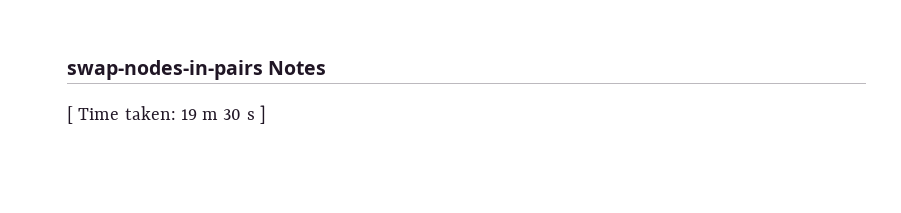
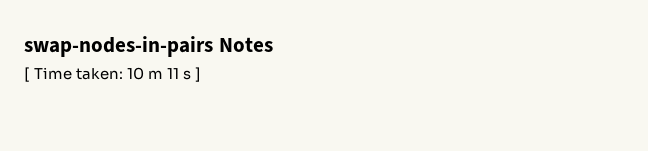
[180,109,242,120] 19 m 30 -> [127,67,180,80] 10 m 11

